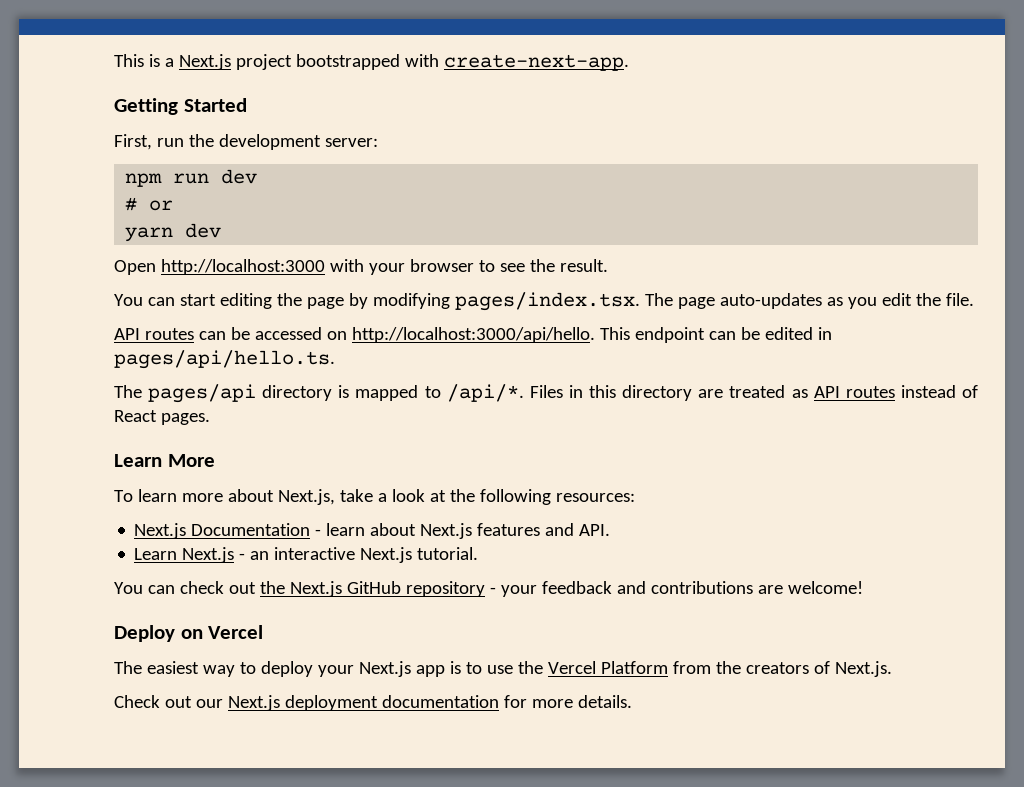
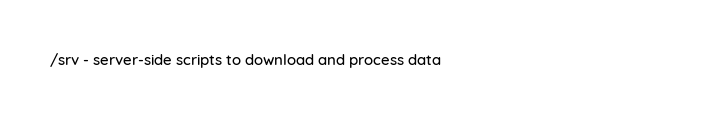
[114,54,629,71] [114,98,247,115] [114,134,378,150] [125,169,258,187] [125,197,174,211] [125,223,222,242] [114,259,608,275] [114,292,974,311] [114,327,832,343] [114,350,335,369] [114,384,979,403] [114,410,210,425] [114,454,215,467] [114,489,635,505] [134,523,611,539] [134,547,479,563] [114,581,863,597] [114,625,264,642] [114,661,892,677] [114,695,632,711] This is a Next.js project bootstrapped with create-next-app. // Getting Started // First, run the development server: // npm run dev // # or // yarn dev // Open http://localhost:3000 with your browser to see the result. // You can start editing the page by modifying pages/index.tsx. The page auto-updates as you edit the file. // API routes can be accessed on http://localhost:3000/api/hello. This endpoint can be edited in pages/api/hello.ts. // The pages/api directory is mapped to /api/*. Files in this directory are treated as API routes instead of React pages. // Learn More // To learn more about Next.js, take a look at the following resources: // Next.js Documentation - learn about Next.js features and API. // Learn Next.js - an interactive Next.js tutorial. // You can check out the Next.js GitHub repository - your feedback and contributions are welcome! // Deploy on Vercel // The easiest way to deploy your Next.js app is to use the Vercel Platform from the creators of Next.js. // Check out our Next.js deployment documentation for more details. -> [50,53,442,68] /srv - server-side scripts to download and process data

